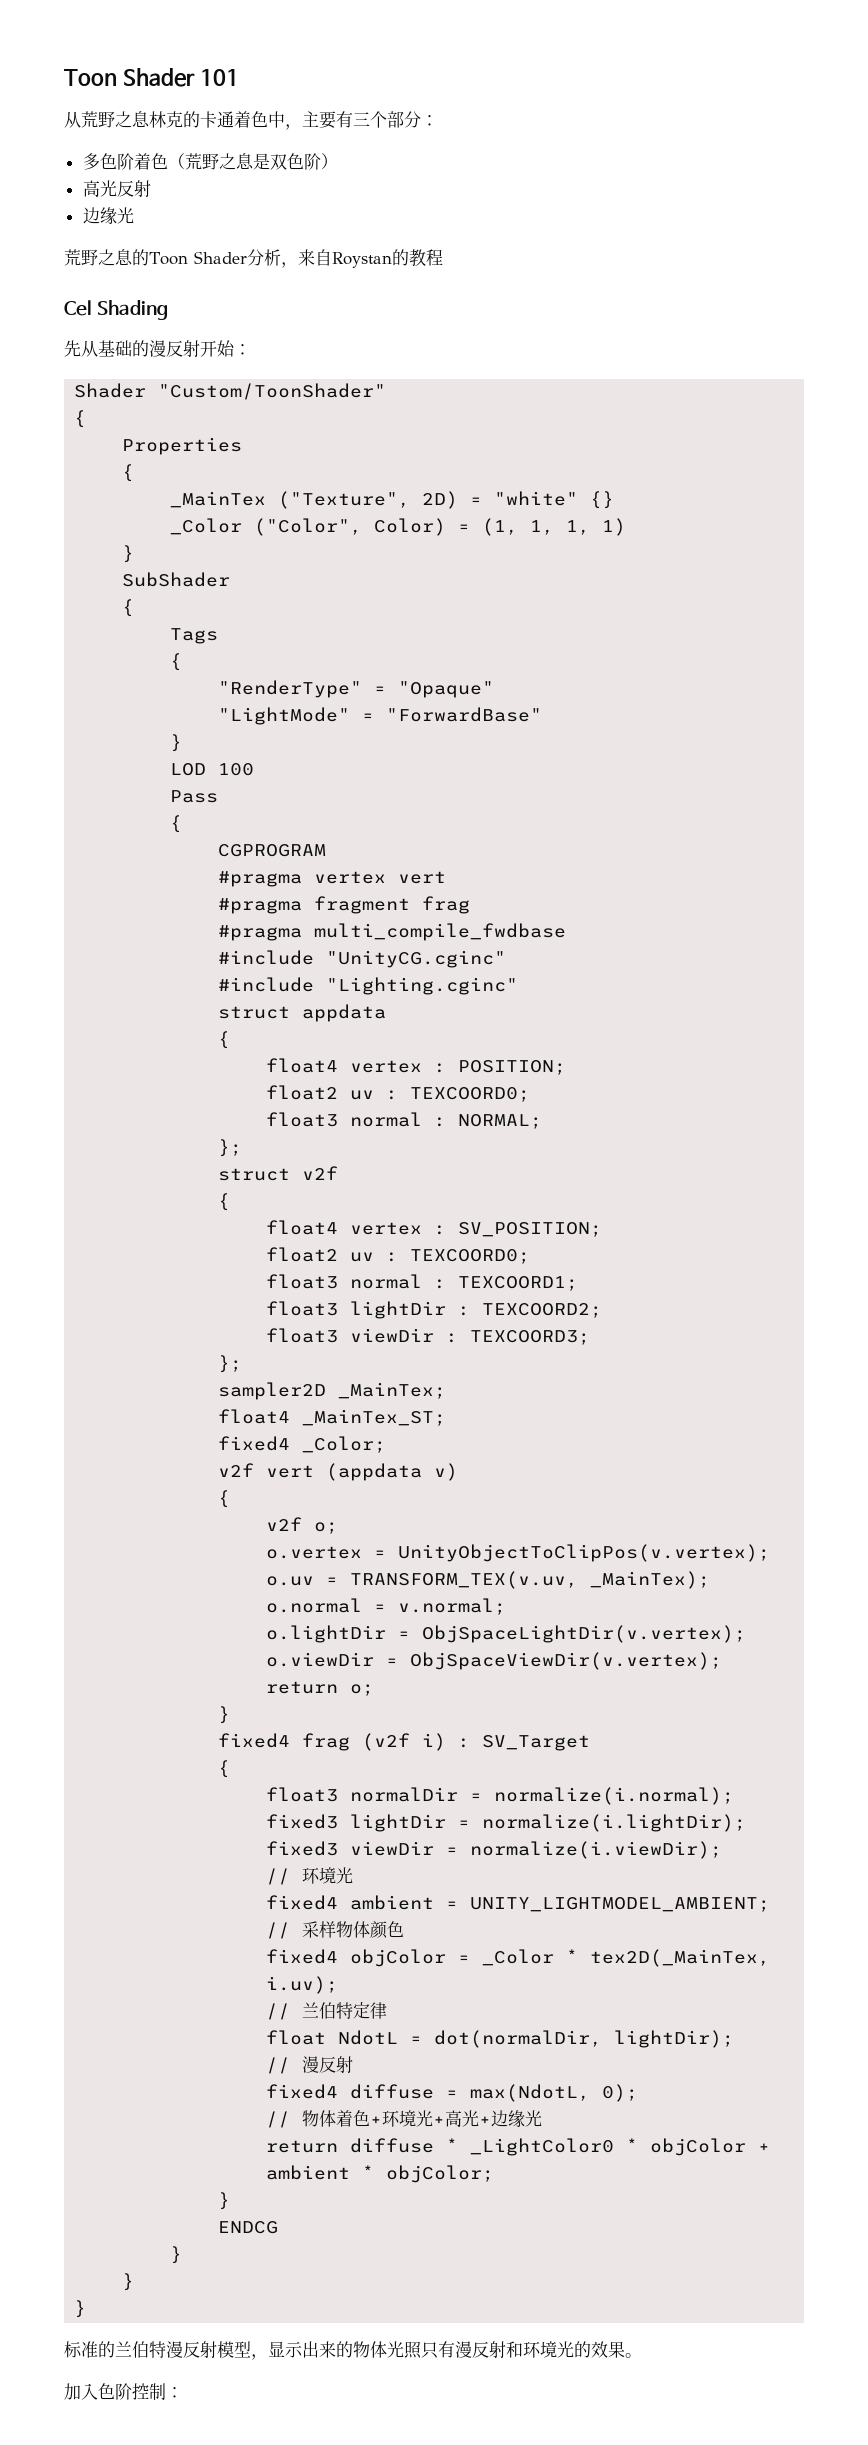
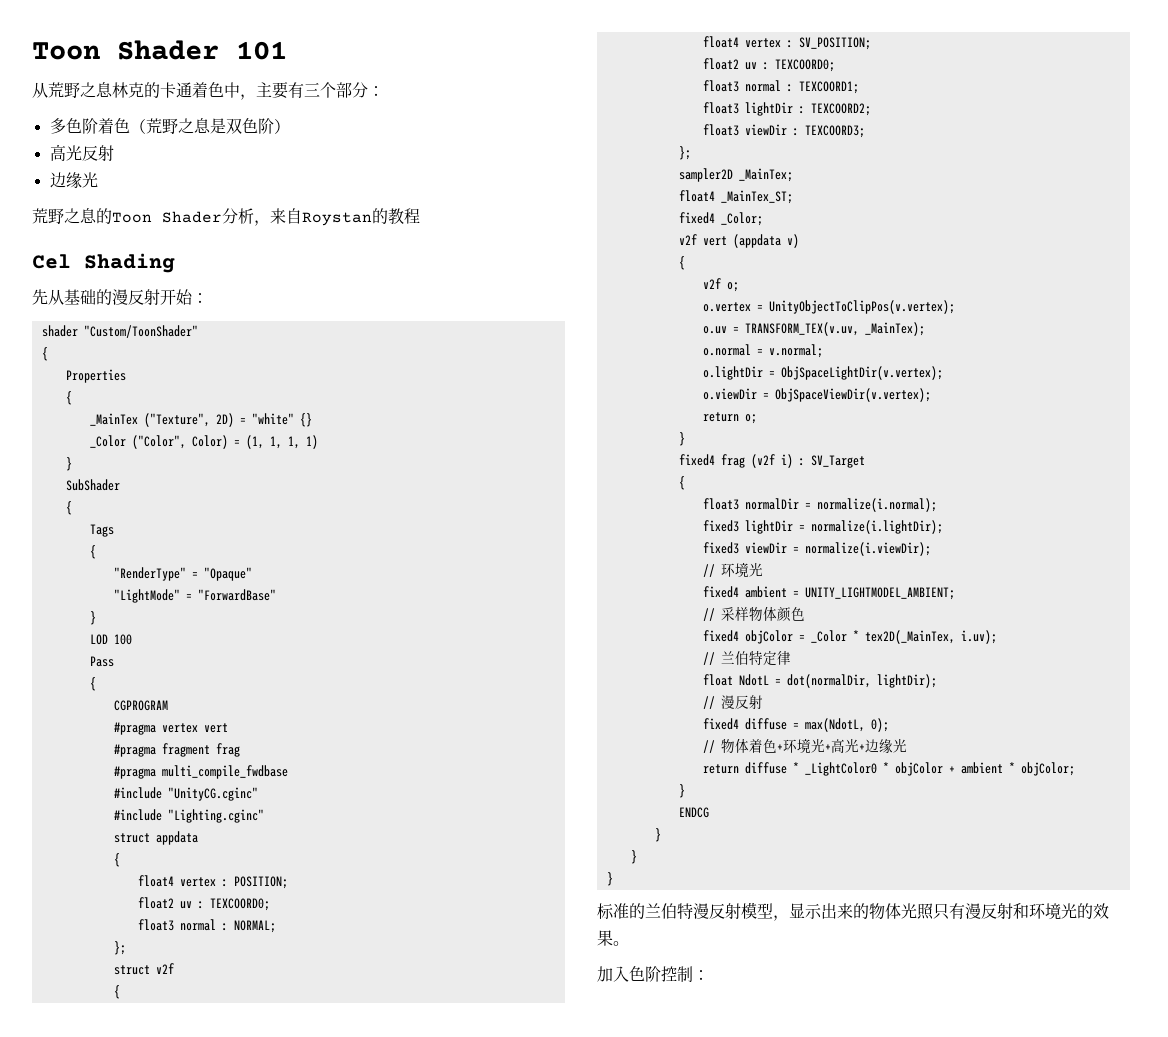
[74,383,147,398] Shader -> [41,325,78,337] shader

